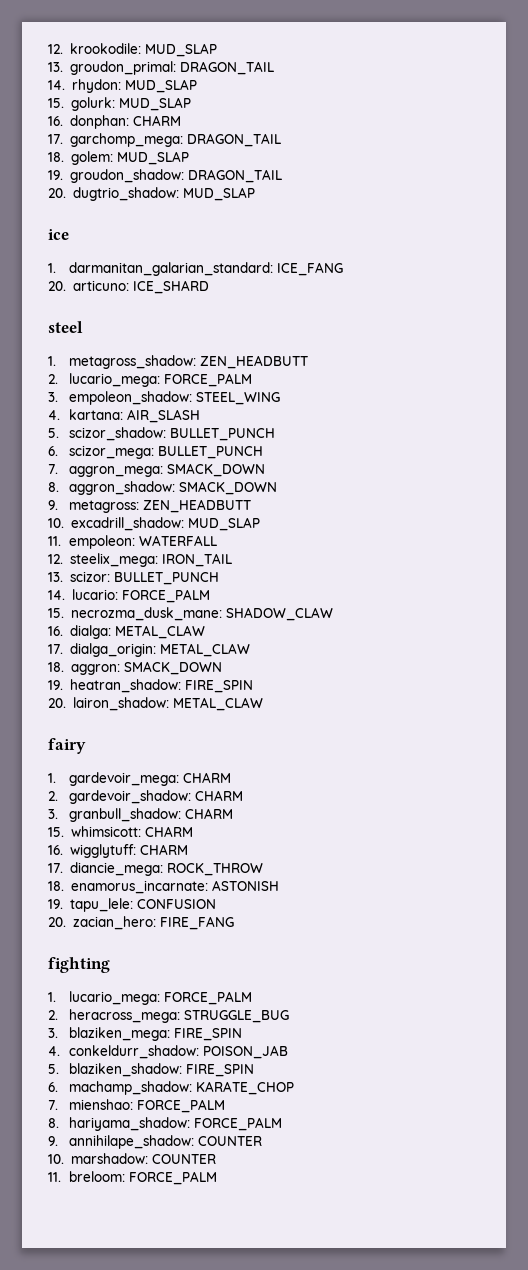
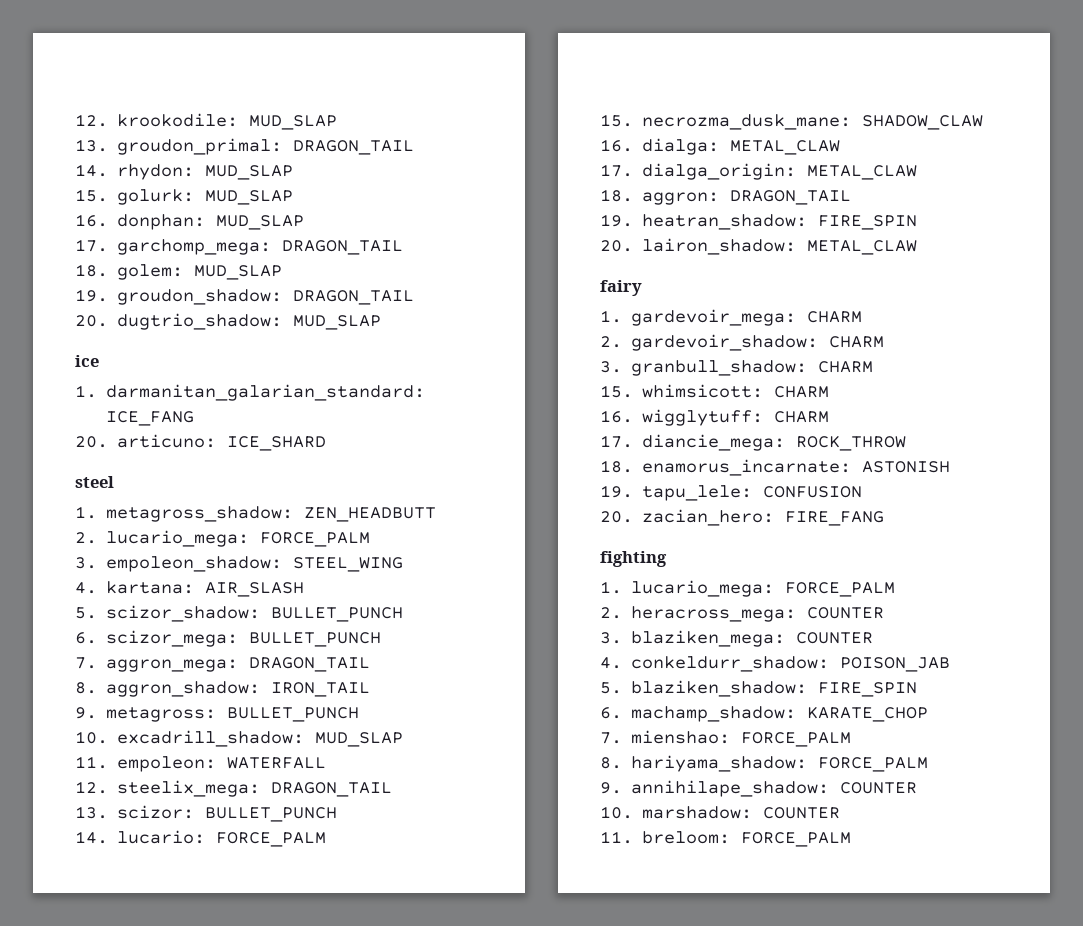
[132,115,181,126] CHARM -> [216,215,305,230] MUD_SLAP
[167,463,266,477] SMACK_DOWN -> [249,657,371,672] DRAGON_TAIL
[179,481,278,495] SMACK_DOWN -> [271,682,371,697] IRON_TAIL
[143,499,252,513] ZEN_HEADBUTT -> [227,707,360,722] BULLET_PUNCH
[161,553,232,567] IRON_TAIL -> [271,782,393,797] DRAGON_TAIL
[123,661,222,675] SMACK_DOWN -> [730,190,852,205] DRAGON_TAIL
[184,1010,290,1023] STRUGGLE_BUG -> [807,607,885,619] COUNTER
[174,1028,243,1041] FIRE_SPIN -> [796,632,874,644] COUNTER

